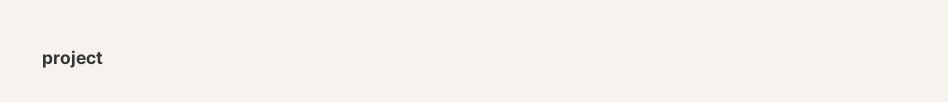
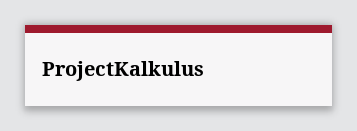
[42,50,103,68] project -> [42,61,204,81] ProjectKalkulus

